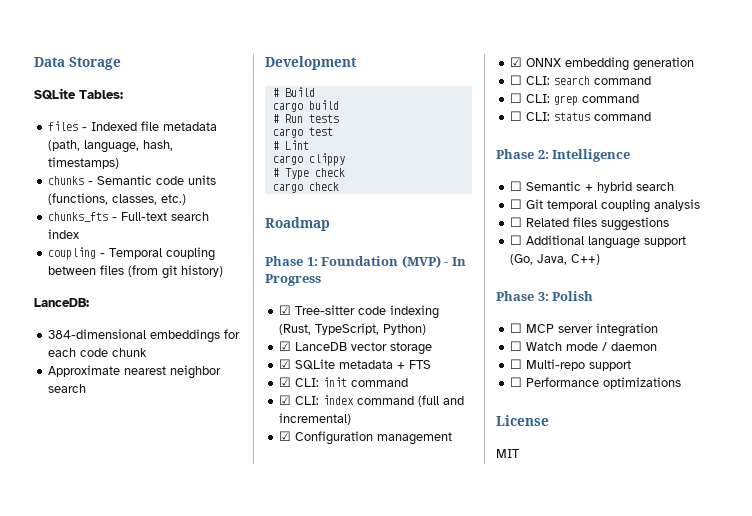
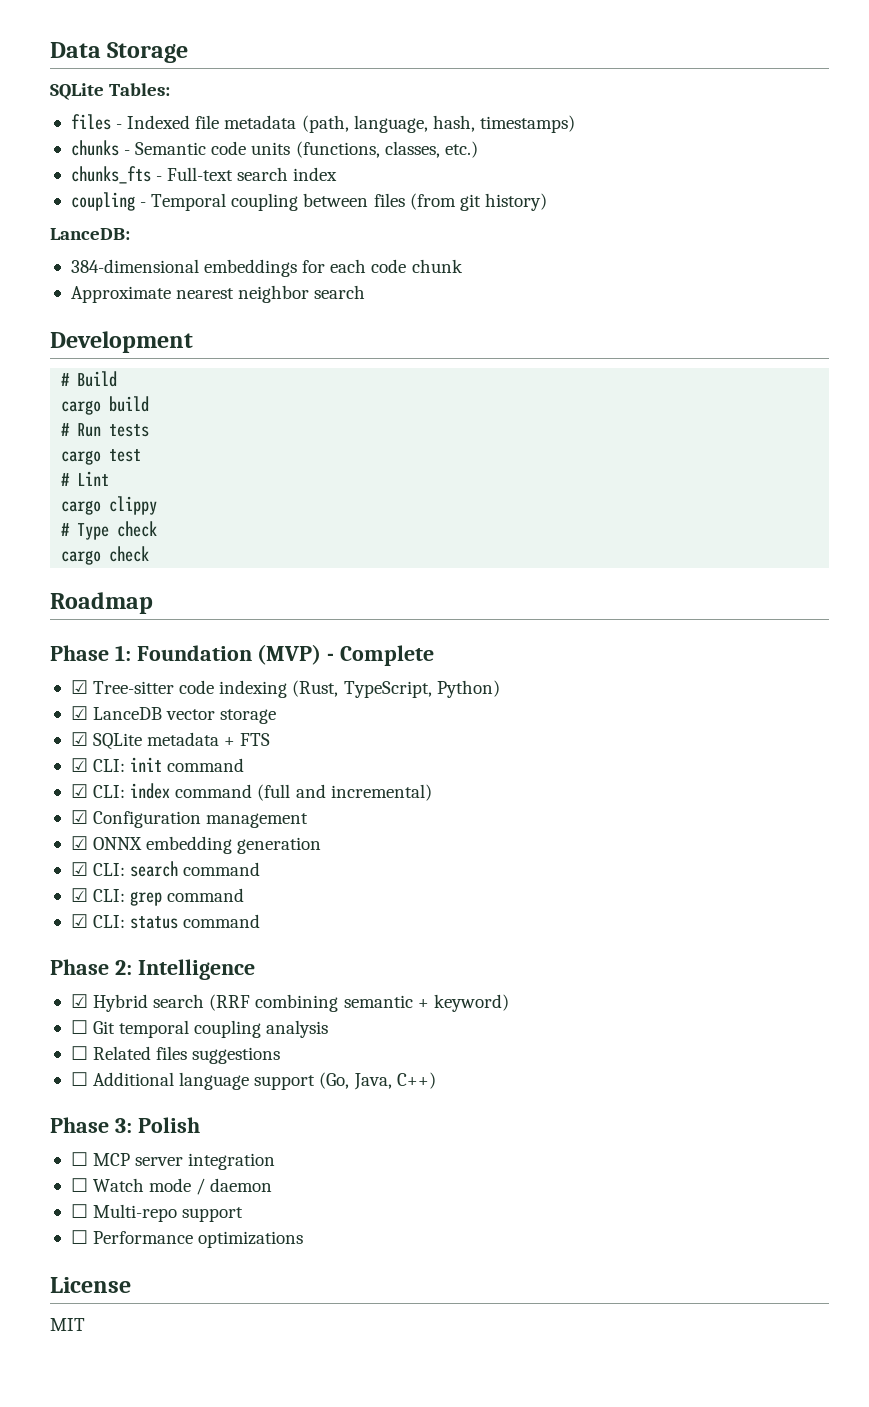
[451,257,466,266] [265,274,321,286] In Progress -> [340,645,435,666] Complete
[510,75,523,85] ☐ -> [70,862,88,876] ☑
[510,93,523,103] ☐ -> [70,888,88,902] ☑
[510,111,523,121] ☐ -> [70,914,88,928] ☑
[510,181,675,193] ☐ Semantic + hybrid search -> [70,994,509,1012] ☑ Hybrid search (RRF combining semantic + keyword)

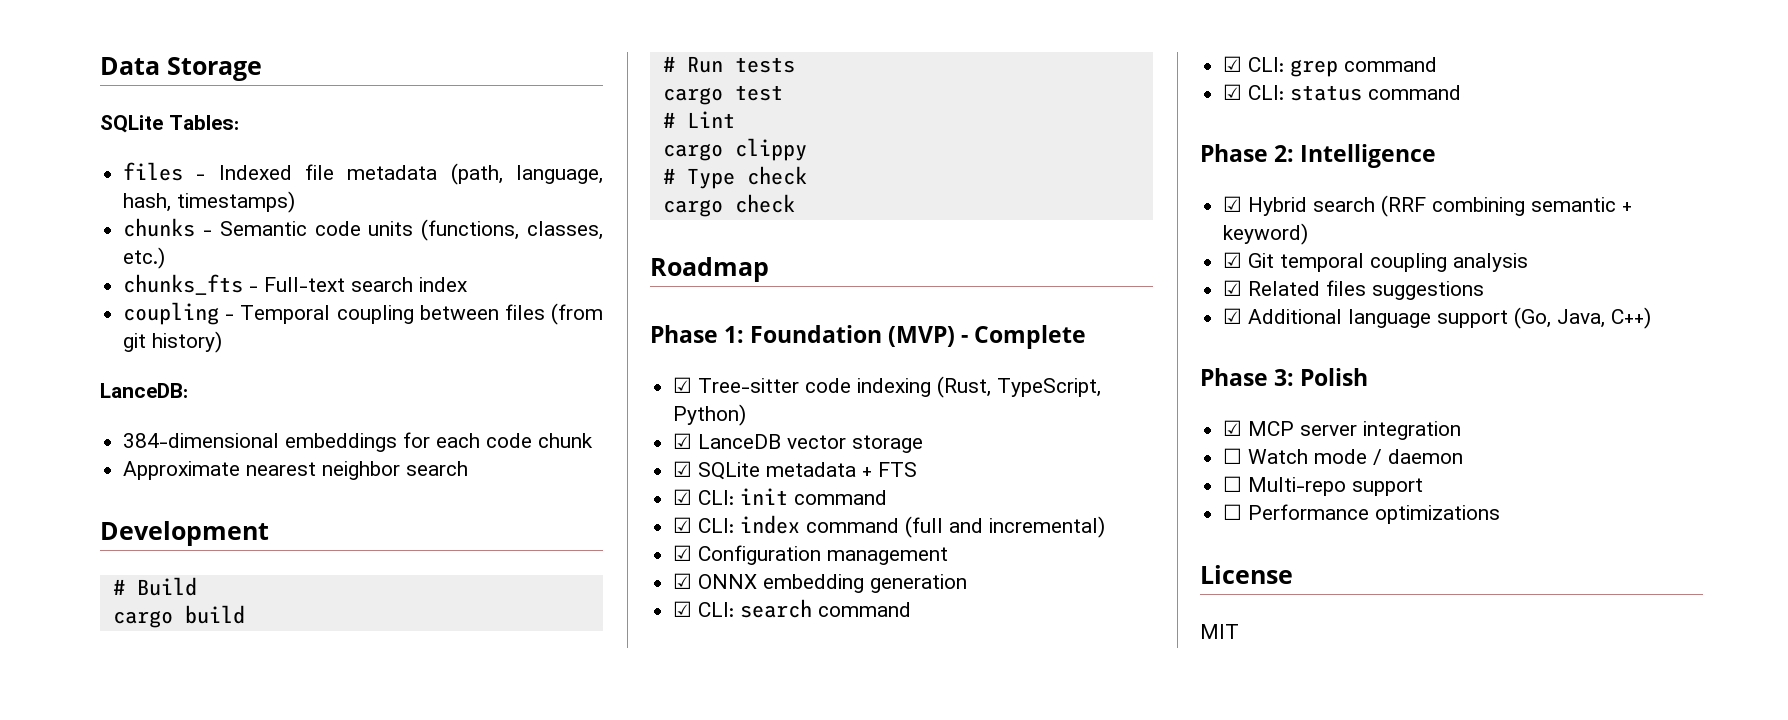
[70,1020,88,1034] ☐ -> [1223,252,1243,268] ☑
[70,1046,88,1060] ☐ -> [1223,280,1243,296] ☑
[70,1072,88,1086] ☐ -> [1223,308,1243,324] ☑
[70,1152,88,1166] ☐ -> [1223,420,1243,436] ☑

